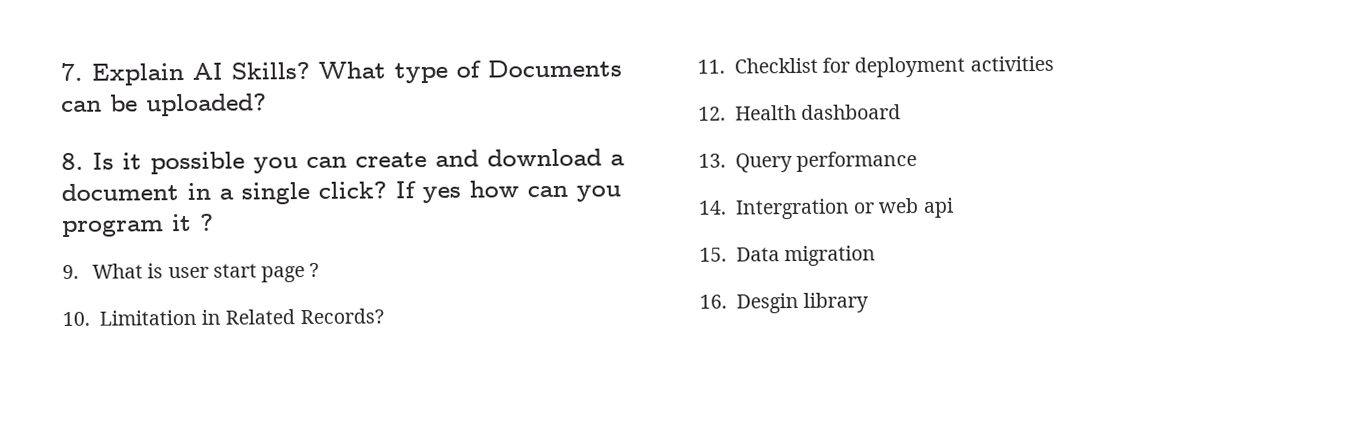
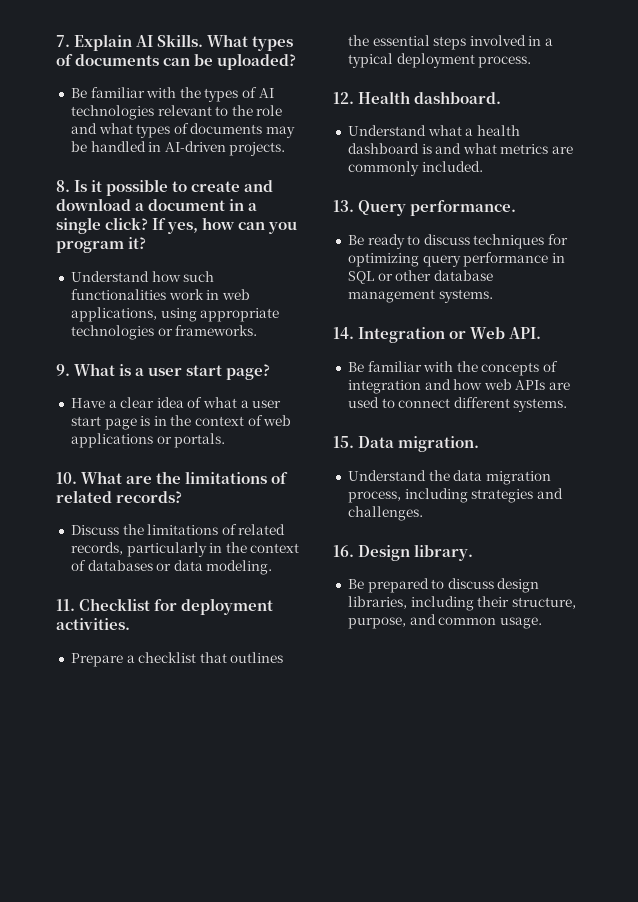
[231,59,622,84] [61,93,267,117] Skills? What type of Documents can be uploaded? -> [157,34,294,51] [56,53,297,70] [70,87,274,102] [70,105,283,120] [70,123,296,138] [70,141,286,156] Skills. What types of documents can be uploaded? // Be familiar with the types of AI technologies relevant to the role and what types of documents may be handled in AI-driven projects.
[253,156,347,174] you can -> [172,181,188,192] to
[422,185,461,204] yes -> [167,222,199,234] yes,
[171,213,214,232] [62,262,320,283] [62,308,384,327] [697,55,1054,78] [698,104,902,121] [698,151,918,173] [698,197,954,220] [699,245,877,267] [699,292,870,314] it ? // 9. What is user start page ? // 10. Limitation in Related Records? // 11. Checklist for deployment activities // 12. Health dashboard // 13. Query performance // 14. Intergration or web api // 15. Data migration // 16. Desgin library -> [128,237,147,249] [70,271,215,282] [70,289,250,300] [70,307,280,322] [70,325,258,340] [56,363,271,380] [70,397,282,408] [70,415,292,430] [70,433,226,448] [56,471,289,484] [56,490,183,503] [70,524,286,535] [70,542,300,557] [70,560,273,575] [56,598,274,615] [56,618,130,630] [70,652,284,667] [347,35,554,50] [347,53,532,68] [333,91,502,104] [347,125,520,136] [347,143,574,154] [347,161,483,176] [333,200,517,216] [347,234,569,249] [347,252,565,267] [347,270,493,284] [347,289,493,303] [333,327,542,343] [347,361,559,376] [347,379,571,394] [347,397,568,412] [333,436,480,452] [347,470,551,485] [347,488,563,503] [347,506,423,521] [333,544,474,561] [347,578,540,593] [347,596,576,611] [347,614,542,629] it? // Understand how such functionalities work in web applications, using appropriate technologies or frameworks. // 9. What is a user start page? // Have a clear idea of what a user start page is in the context of web applications or portals. // 10. What are the limitations of related records? // Discuss the limitations of related records, particularly in the context of databases or data modeling. // 11. Checklist for deployment activities. // Prepare a checklist that outlines the essential steps involved in a typical deployment process. // 12. Health dashboard. // Understand what a health dashboard is and what metrics are commonly included. // 13. Query performance. // Be ready to discuss techniques for optimizing query performance in SQL or other database management systems. // 14. Integration or Web API. // Be familiar with the concepts of integration and how web APIs are used to connect different systems. // 15. Data migration. // Understand the data migration process, including strategies and challenges. // 16. Design library. // Be prepared to discuss design libraries, including their structure, purpose, and common usage.

